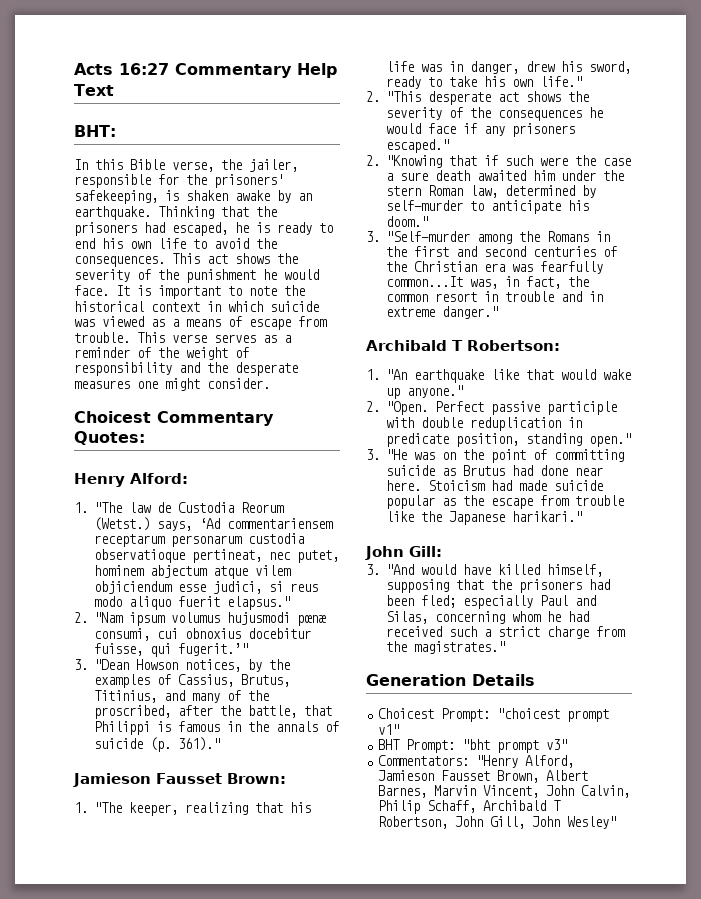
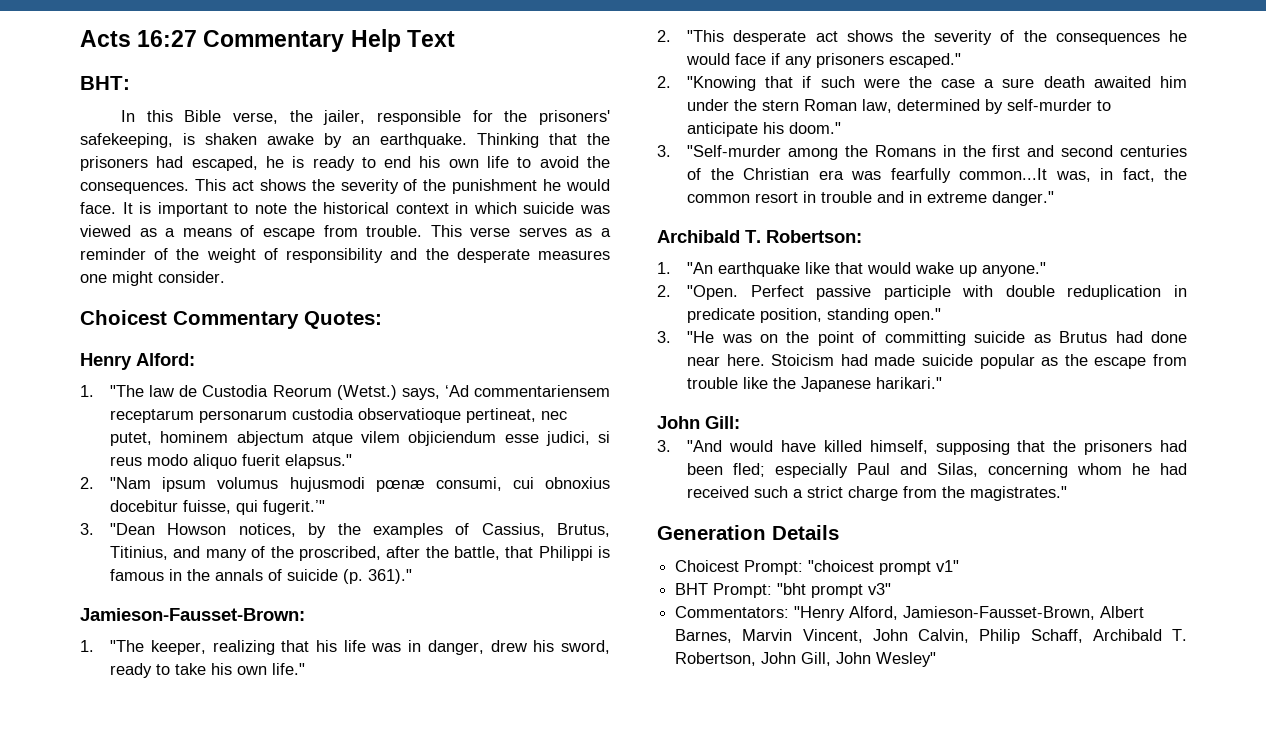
[73,773,286,787] Jamieson Fausset Brown: -> [80,608,305,621] Jamieson-Fausset-Brown:
[452,340,463,351] T -> [745,230,761,243] T.
[378,770,540,783] Jamieson Fausset Brown, -> [903,606,1096,620] Jamieson-Fausset-Brown,
[553,800,562,811] T -> [1172,629,1187,641] T.

